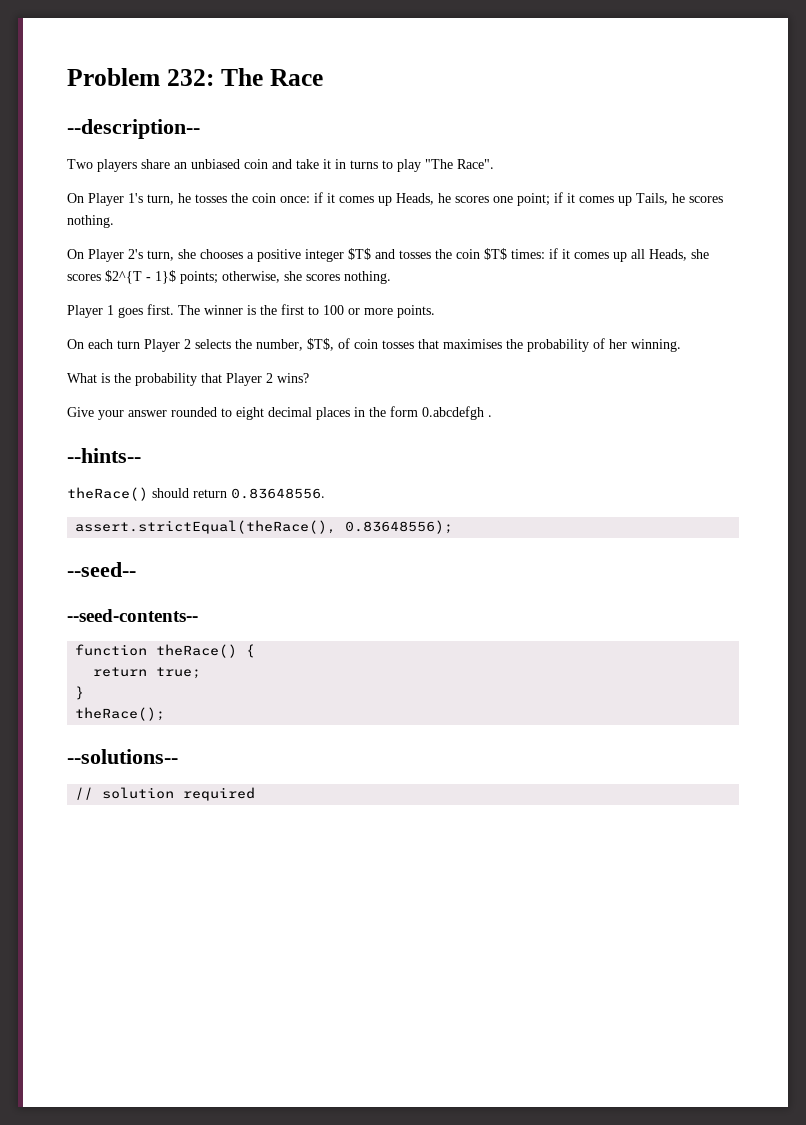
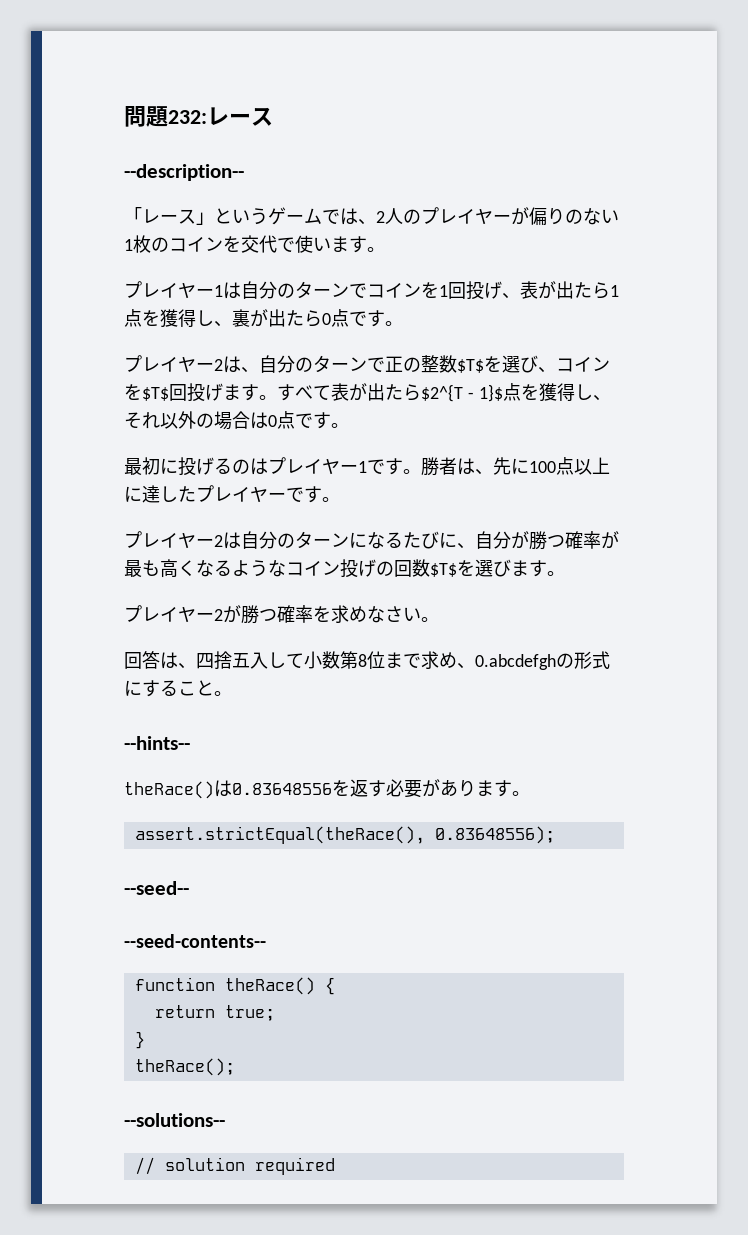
[67,68,323,86] [67,119,200,139] [67,159,494,172] [67,192,723,206] [67,215,114,228] [67,248,709,262] [67,270,391,284] [67,304,435,318] [67,338,681,352] [67,373,309,386] [67,406,492,420] [67,448,141,463] [67,487,325,501] Problem 232: The Race // --description-- // Two players share an unbiased coin and take it in turns to play "The Race". // On Player 1's turn, he tosses the coin once: if it comes up Heads, he scores one point; if it comes up Tails, he scores nothing. // On Player 2's turn, she chooses a positive integer $T$ and tosses the coin $T$ times: if it comes up all Heads, she scores $2^{T - 1}$ points; otherwise, she scores nothing. // Player 1 goes first. The winner is the first to 100 or more points. // On each turn Player 2 selects the number, $T$, of coin tosses that maximises the probability of her winning. // What is the probability that Player 2 wins? // Give your answer rounded to eight decimal places in the form 0.abcdefgh . // --hints-- // theRace() should return 0.83648556. -> [124,106,273,127] [124,164,244,181] [124,207,619,226] [124,235,385,253] [124,281,619,300] [124,309,403,328] [124,355,610,373] [124,383,611,402] [124,411,349,430] [124,457,610,476] [124,485,340,503] [124,531,619,550] [124,559,565,578] [124,605,439,624] [124,651,610,670] [124,680,232,697] [124,736,190,750] [124,779,530,799] 問題232:レース // --description-- // 「レース」というゲームでは、2人のプレイヤーが偏りのない1枚のコインを交代で使います。 // プレイヤー1は自分のターンでコインを1回投げ、表が出たら1点を獲得し、裏が出たら0点です。 // プレイヤー2は、自分のターンで正の整数$T$を選び、コインを$T$回投げます。すべて表が出たら$2^{T - 1}$点を獲得し、それ以外の場合は0点です。 // 最初に投げるのはプレイヤー1です。勝者は、先に100点以上に達したプレイヤーです。 // プレイヤー2は自分のターンになるたびに、自分が勝つ確率が最も高くなるようなコイン投げの回数$T$を選びます。 // プレイヤー2が勝つ確率を求めなさい。 // 回答は、四捨五入して小数第8位まで求め、0.abcdefghの形式にすること。 // --hints-- // theRace()は0.83648556を返す必要があります。

